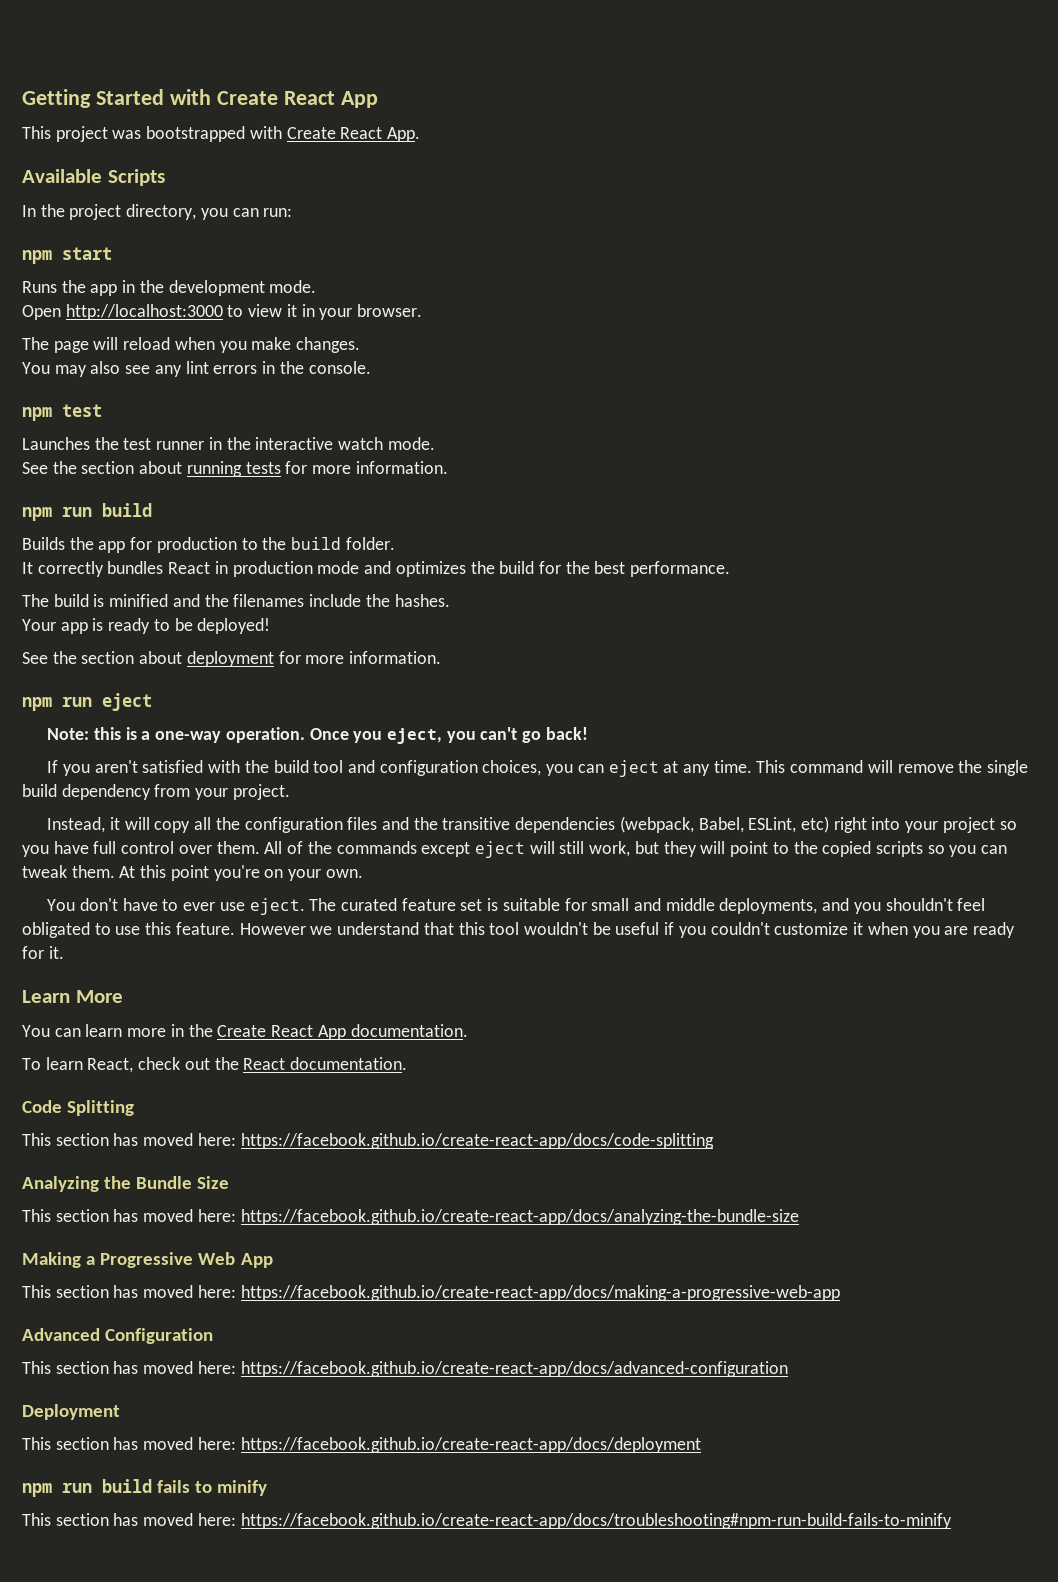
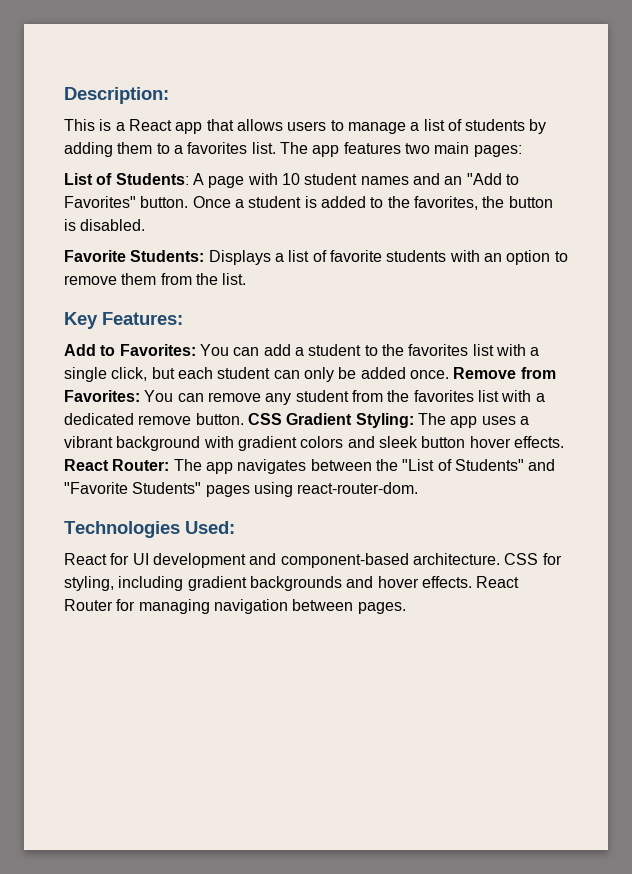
[22,89,378,108] [22,126,421,142] [22,169,165,186] [22,204,293,220] [22,247,112,264] [22,280,317,296] [22,304,423,320] [22,337,361,353] [22,361,371,377] [22,404,102,421] [22,437,435,450] [22,461,448,477] [22,503,152,521] [22,537,395,553] [22,561,731,577] [22,594,450,607] [22,618,271,634] [22,651,442,667] [22,693,152,711] [47,727,588,744] [47,760,1029,777] [22,784,290,800] [47,816,1017,833] [22,841,1008,858] [22,865,363,881] [47,898,986,915] [22,922,1015,938] [22,946,64,959] [22,990,123,1003] [22,1024,468,1040] [22,1057,408,1073] [22,1100,135,1116] [22,1133,714,1149] [22,1176,230,1192] [22,1209,799,1225] [22,1252,273,1268] [22,1285,840,1301] [22,1328,214,1344] [22,1361,788,1377] [22,1404,120,1420] [22,1437,701,1453] [22,1479,268,1497] [22,1513,952,1529] Getting Started with Create React App // This project was bootstrapped with Create React App. // Available Scripts // In the project directory, you can run: // npm start // Runs the app in the development mode. // Open http://localhost:3000 to view it in your browser. // The page will reload when you make changes. // You may also see any lint errors in the console. // npm test // Launches the test runner in the interactive watch mode. // See the section about running tests for more information. // npm run build // Builds the app for production to the build folder. // It correctly bundles React in production mode and optimizes the build for the best performance. // The build is minified and the filenames include the hashes. // Your app is ready to be deployed! // See the section about deployment for more information. // npm run eject // Note: this is a one-way operation. Once you eject, you can't go back! // If you aren't satisfied with the build tool and configuration choices, you can eject at any time. This command will remove the single build dependency from your project. // Instead, it will copy all the configuration files and the transitive dependencies (webpack, Babel, ESLint, etc) right into your project so you have full control over them. All of the commands except eject will still work, but they will point to the copied scripts so you can tweak them. At this point you're on your own. // You don't have to ever use eject. The curated feature set is suitable for small and middle deployments, and you shouldn't feel obligated to use this feature. However we understand that this tool wouldn't be useful if you couldn't customize it when you are ready for it. // Learn More // You can learn more in the Create React App documentation. // To learn React, check out the React documentation. // Code Splitting // This section has moved here: https://facebook.github.io/create-react-app/docs/code-splitting // Analyzing the Bundle Size // This section has moved here: https://facebook.github.io/create-react-app/docs/analyzing-the-bundle-size // Making a Progressive Web App // This section has moved here: https://facebook.github.io/create-react-app/docs/making-a-progressive-web-app // Advanced Configuration // This section has moved here: https://facebook.github.io/create-react-app/docs/advanced-configuration // Deployment // This section has moved here: https://facebook.github.io/create-react-app/docs/deployment // npm run build fails to minify // This section has moved here: https://facebook.github.io/create-react-app/docs/troubleshooting#npm-run-build-fails-to-minify -> [64,87,169,104] [64,119,547,134] [64,142,522,157] [64,173,519,188] [64,196,553,210] [64,219,146,231] [64,250,568,265] [64,273,247,285] [64,312,183,329] [64,344,540,356] [64,367,556,382] [64,390,545,405] [64,413,529,428] [64,436,564,451] [64,459,556,474] [64,482,419,497] [64,521,235,538] [64,553,562,568] [64,576,520,591] [64,599,406,614] Description: // This is a React app that allows users to manage a list of students by adding them to a favorites list. The app features two main pages: // List of Students: A page with 10 student names and an "Add to Favorites" button. Once a student is added to the favorites, the button is disabled. // Favorite Students: Displays a list of favorite students with an option to remove them from the list. // Key Features: // Add to Favorites: You can add a student to the favorites list with a single click, but each student can only be added once. Remove from Favorites: You can remove any student from the favorites list with a dedicated remove button. CSS Gradient Styling: The app uses a vibrant background with gradient colors and sleek button hover effects. React Router: The app navigates between the "List of Students" and "Favorite Students" pages using react-router-dom. // Technologies Used: // React for UI development and component-based architecture. CSS for styling, including gradient backgrounds and hover effects. React Router for managing navigation between pages.

